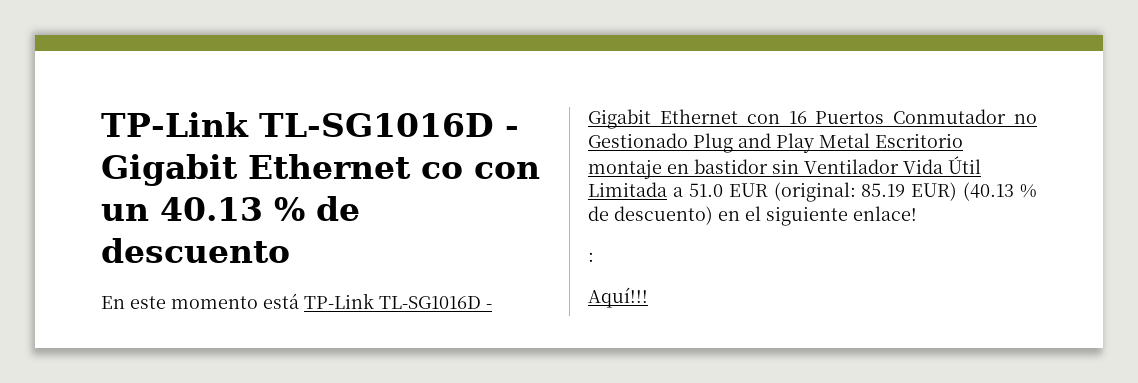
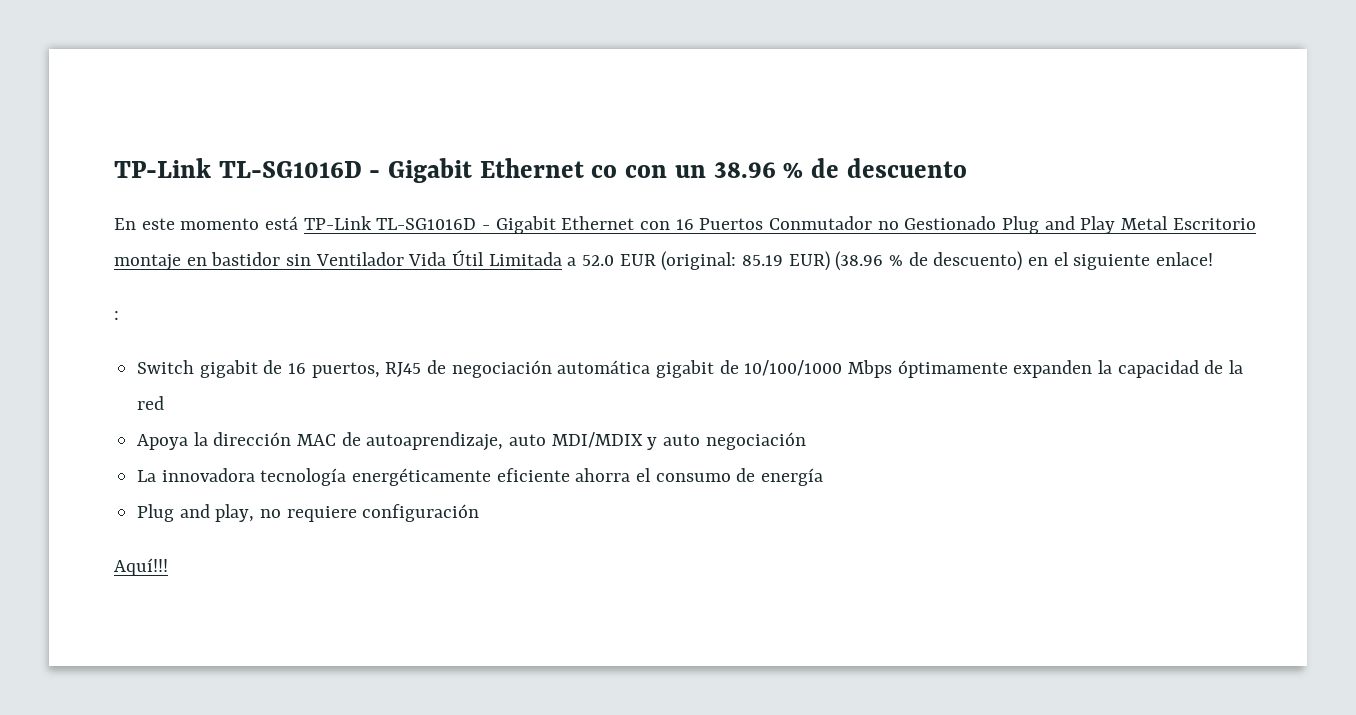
[160,197,263,221] 40.13 -> [713,162,776,178] 38.96
[688,183,723,197] 51.0 -> [582,255,615,266] 52.0
[963,182,1015,201] (40.13 -> [835,251,884,271] (38.96
(594, 257) none -> [137,360,1244,378] [137,396,165,410] [137,432,806,451] [137,468,824,486] [137,504,480,522] // Switch gigabit de 16 puertos, RJ45 de negociación automática gigabit de 10/100/1000 Mbps óptimamente expanden la capacidad de la red // Apoya la dirección MAC de autoaprendizaje, auto MDI/MDIX y auto negociación // La innovadora tecnología energéticamente eficiente ahorra el consumo de energía // Plug and play, no requiere configuración

